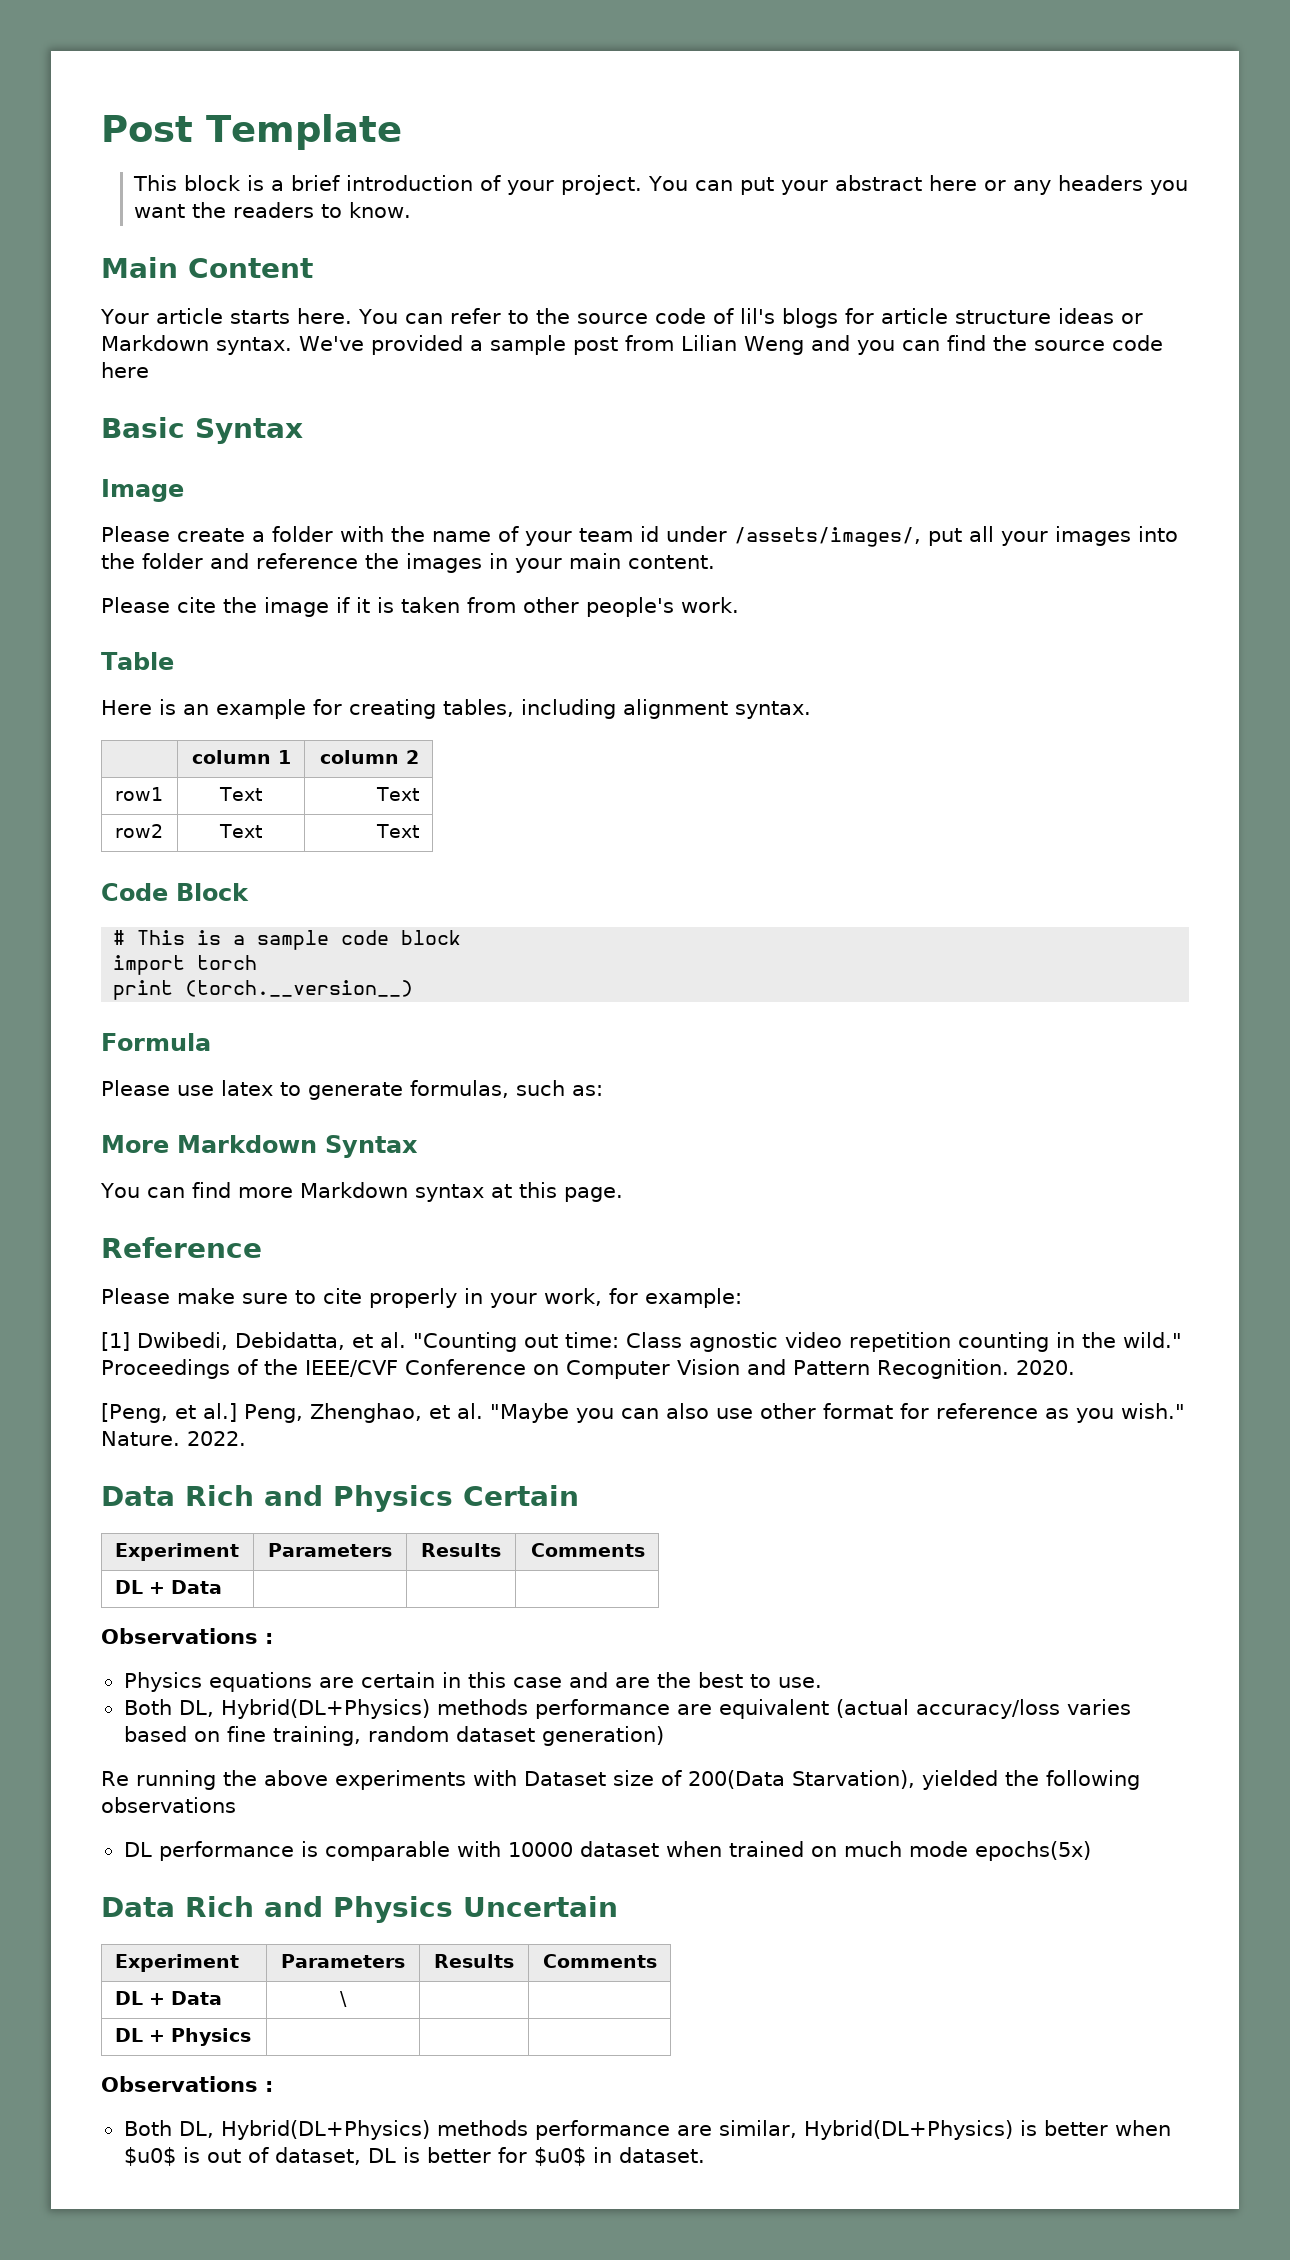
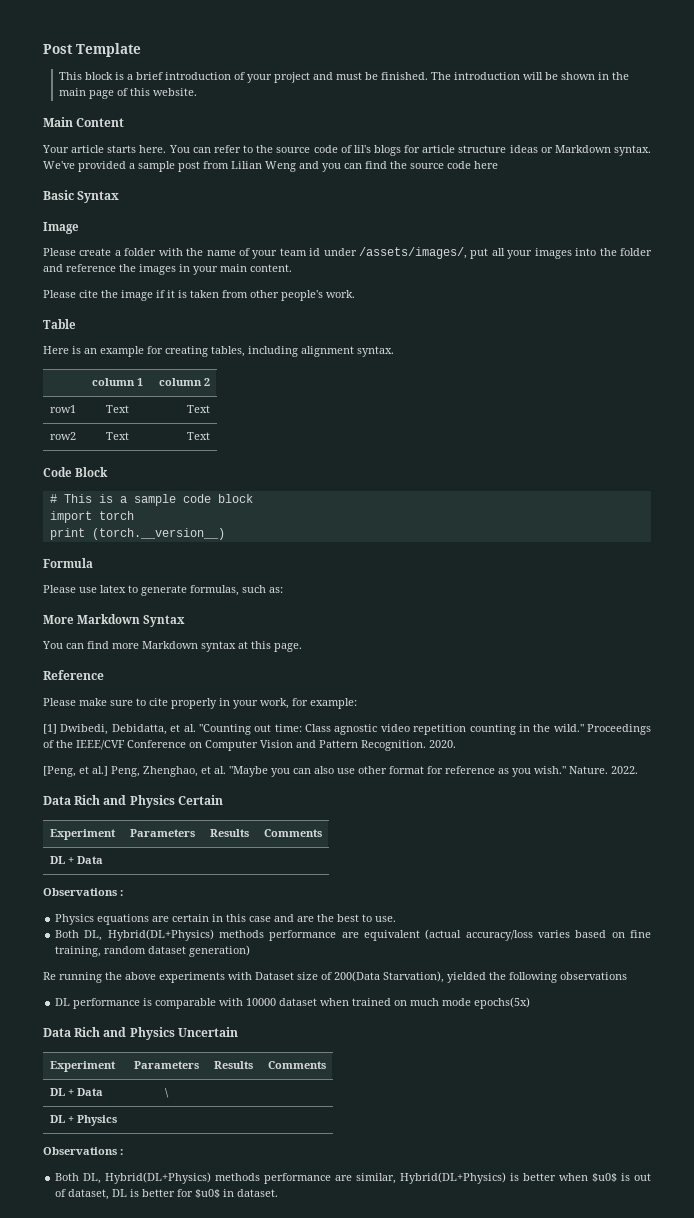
[561,175,1189,195] [134,202,412,218] project. You can put your abstract here or any headers you want the readers to know. -> [273,72,629,83] [58,88,197,99] project and must be finished. The introduction will be shown in the main page of this website.

